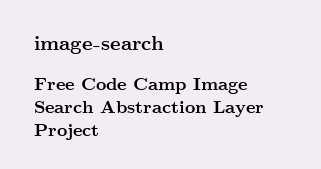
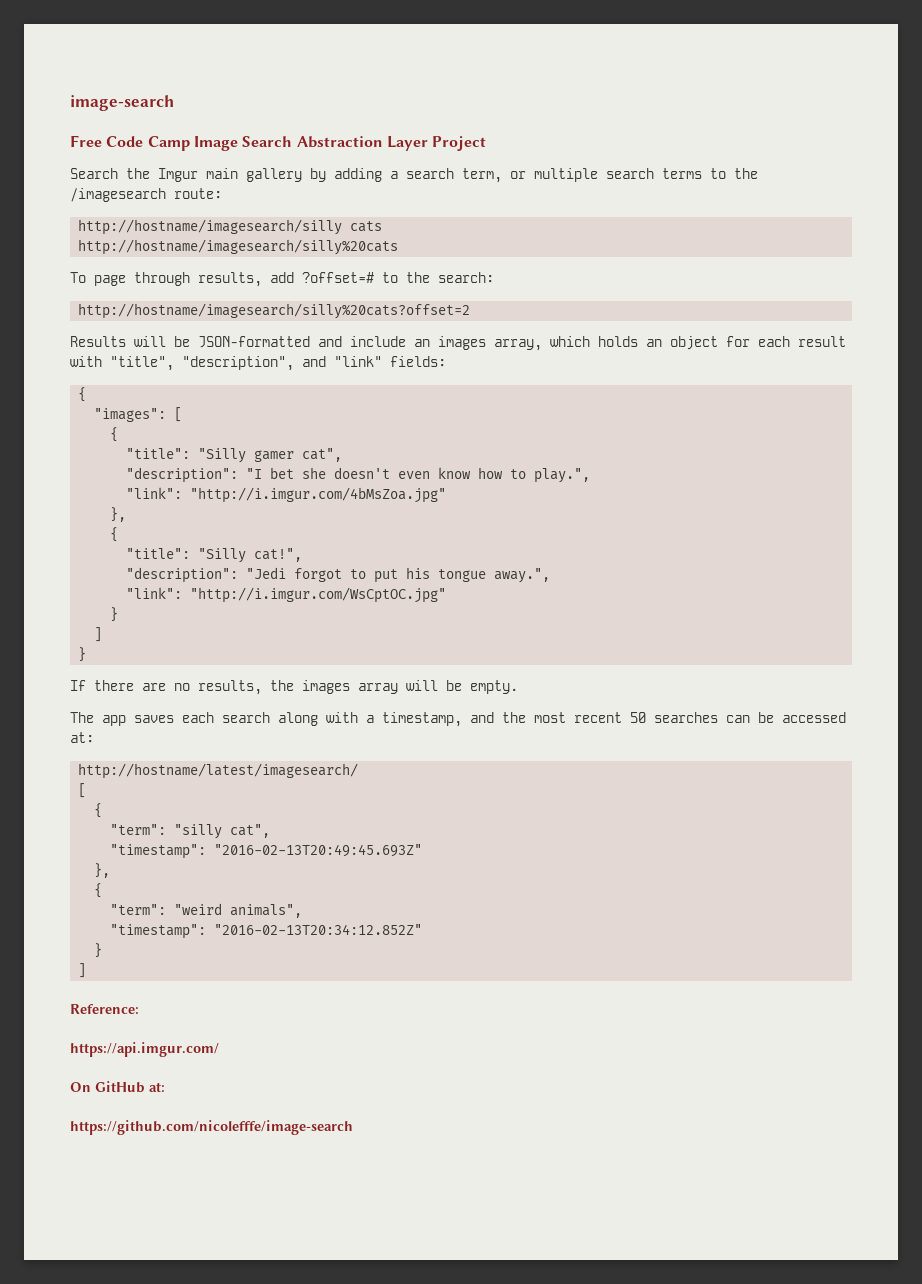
(99, 132) none -> [70,168,758,183] [70,188,222,202] [78,219,383,235] [78,239,399,255] [70,272,494,287] [78,303,471,319] [70,336,846,351] [70,356,446,371] [78,387,87,402] [94,407,183,422] [110,427,119,442] [126,448,343,463] [126,467,591,483] [126,487,447,503] [110,507,127,522] [110,527,119,542] [126,548,303,563] [126,567,551,583] [126,587,447,603] [110,607,119,622] [94,627,103,642] [78,647,87,662] [70,680,518,695] [70,712,846,727] [70,732,94,743] [78,763,359,779] [78,783,87,798] [94,803,103,818] [110,824,271,839] [110,844,423,859] [94,863,111,878] [94,883,103,898] [110,903,303,918] [110,924,423,939] [94,943,103,958] [78,963,87,978] [70,1004,139,1014] [70,1042,219,1057] [70,1081,165,1093] [70,1120,353,1135] // Search the Imgur main gallery by adding a search term, or multiple search terms to the /imagesearch route: // http://hostname/imagesearch/silly cats // http://hostname/imagesearch/silly%20cats // To page through results, add ?offset=# to the search: // http://hostname/imagesearch/silly%20cats?offset=2 // Results will be JSON-formatted and include an images array, which holds an object for each result with "title", "description", and "link" fields: // { // "images": [ // { // "title": "Silly gamer cat", // "description": "I bet she doesn't even know how to play.", // "link": "http://i.imgur.com/4bMsZoa.jpg" // }, // { // "title": "Silly cat!", // "description": "Jedi forgot to put his tongue away.", // "link": "http://i.imgur.com/WsCptOC.jpg" // } // ] // } // If there are no results, the images array will be empty. // The app saves each search along with a timestamp, and the most recent 50 searches can be accessed at: // http://hostname/latest/imagesearch/ // [ // { // "term": "silly cat", // "timestamp": "2016-02-13T20:49:45.693Z" // }, // { // "term": "weird animals", // "timestamp": "2016-02-13T20:34:12.852Z" // } // ] // Reference: // https://api.imgur.com/ // On GitHub at: // https://github.com/nicolefffe/image-search

